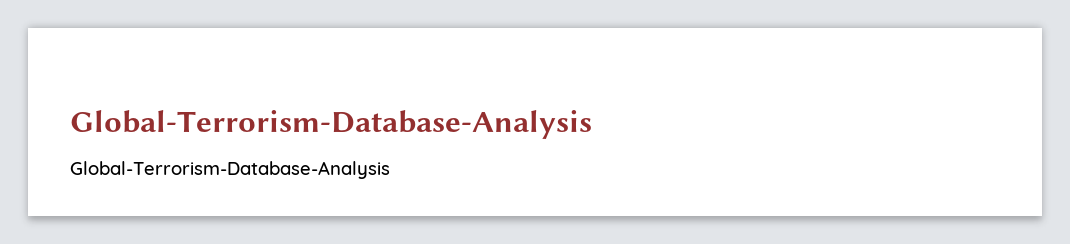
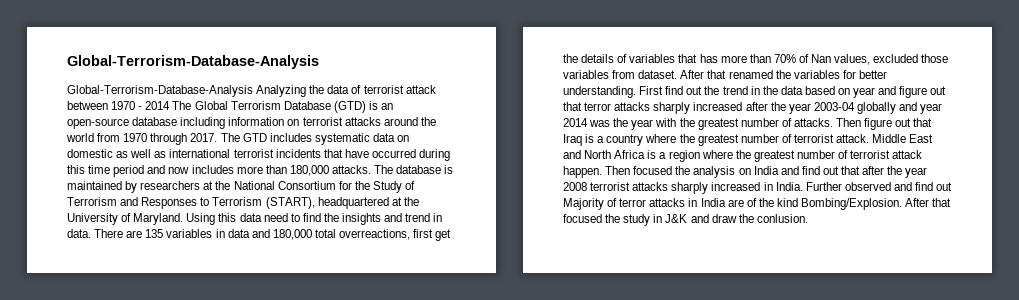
(390, 170) none -> [256,85,436,97] [67,101,394,113] [67,117,436,129] [66,133,410,145] [67,149,451,161] [67,165,454,177] [67,181,416,193] [67,197,419,209] [67,213,443,225] [67,229,452,241] [563,54,949,65] [563,70,887,79] [563,86,947,98] [563,102,943,114] [563,118,933,130] [563,134,934,146] [563,150,923,162] [563,166,928,178] [563,182,953,194] [563,198,952,210] [563,214,808,226] Analyzing the data of terrorist attack between 1970 - 2014 The Global Terrorism Database (GTD) is an open-source database including information on terrorist attacks around the world from 1970 through 2017. The GTD includes systematic data on domestic as well as international terrorist incidents that have occurred during this time period and now includes more than 180,000 attacks. The database is maintained by researchers at the National Consortium for the Study of Terrorism and Responses to Terrorism (START), headquartered at the University of Maryland. Using this data need to find the insights and trend in data. There are 135 variables in data and 180,000 total overreactions, first get the details of variables that has more than 70% of Nan values, excluded those variables from dataset. After that renamed the variables for better understanding. First find out the trend in the data based on year and figure out that terror attacks sharply increased after the year 2003-04 globally and year 2014 was the year with the greatest number of attacks. Then figure out that Iraq is a country where the greatest number of terrorist attack. Middle East and North Africa is a region where the greatest number of terrorist attack happen. Then focused the analysis on India and find out that after the year 2008 terrorist attacks sharply increased in India. Further observed and find out Majority of terror attacks in India are of the kind Bombing/Explosion. After that focused the study in J&K and draw the conlusion.

